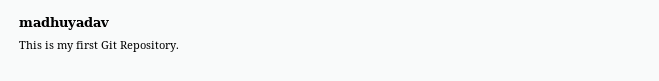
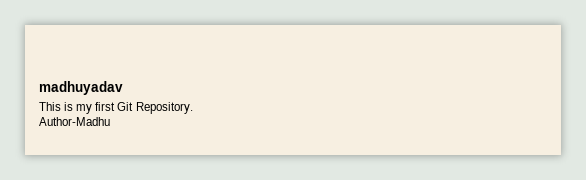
(179, 46) none -> [39,117,110,126] // Author-Madhu

